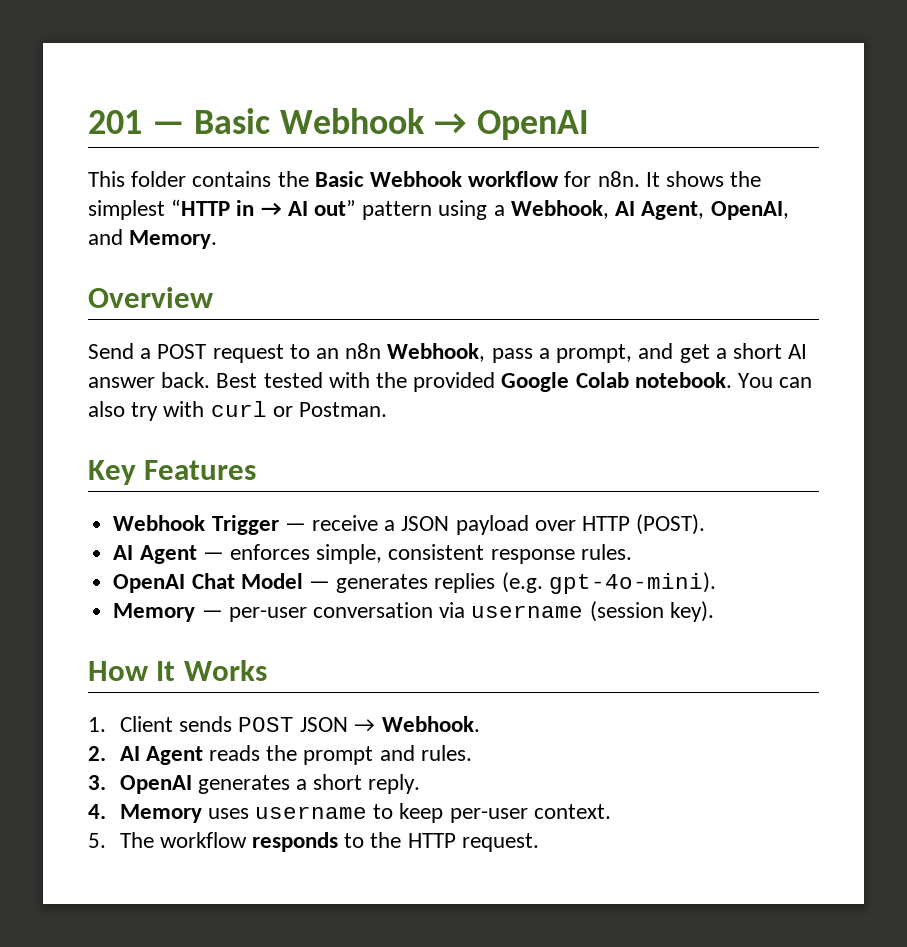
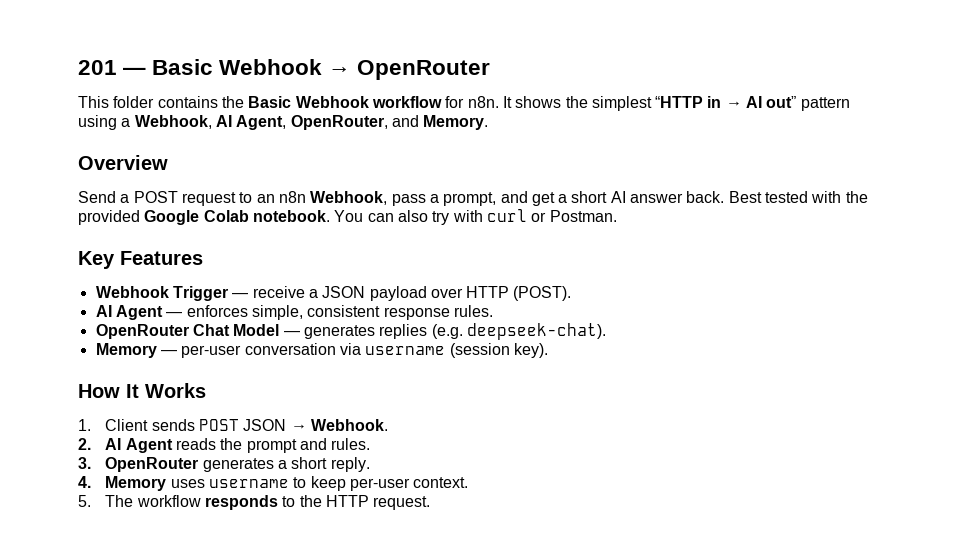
[476,110,589,140] OpenAI -> [357,60,491,80] OpenRouter
[710,201,789,220] OpenAI, -> [290,115,388,130] OpenRouter,
[113,574,186,593] OpenAI -> [95,324,189,339] OpenRouter
[548,572,716,594] gpt-4o-mini). -> [466,323,606,340] deepseek-chat).
[119,775,192,794] OpenAI -> [105,457,199,472] OpenRouter

